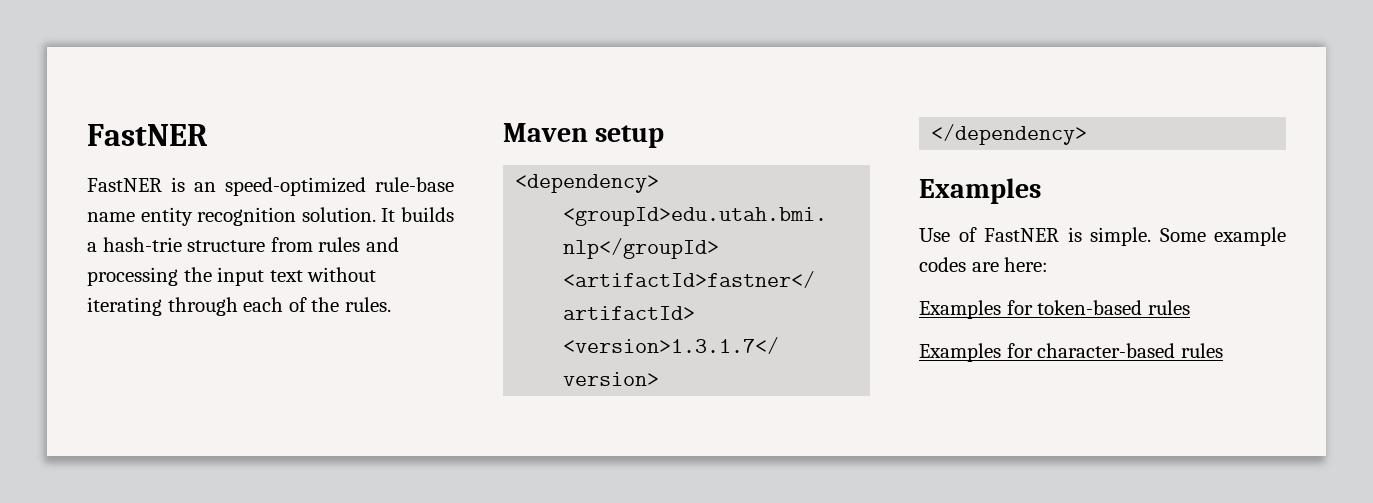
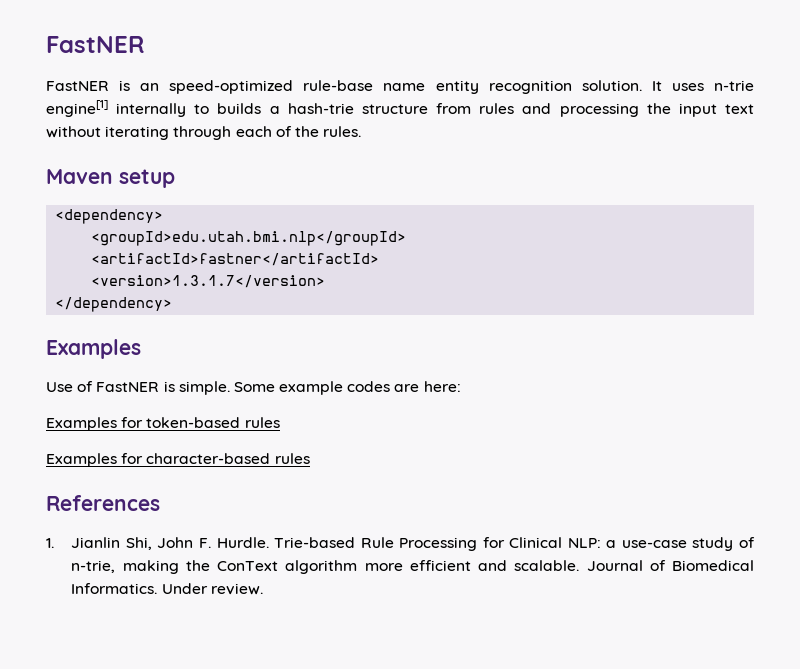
(396, 215) none -> [671,80,755,91] [46,100,210,117] uses n-trie engine[1] internally to
(1223, 350) none -> [46,495,160,511] [46,537,756,551] [71,560,754,574] [71,583,263,595] // References // 1. Jianlin Shi, John F. Hurdle. Trie-based Rule Processing for Clinical NLP: a use-case study of n-trie, making the ConText algorithm more efficient and scalable. Journal of Biomedical Informatics. Under review.

